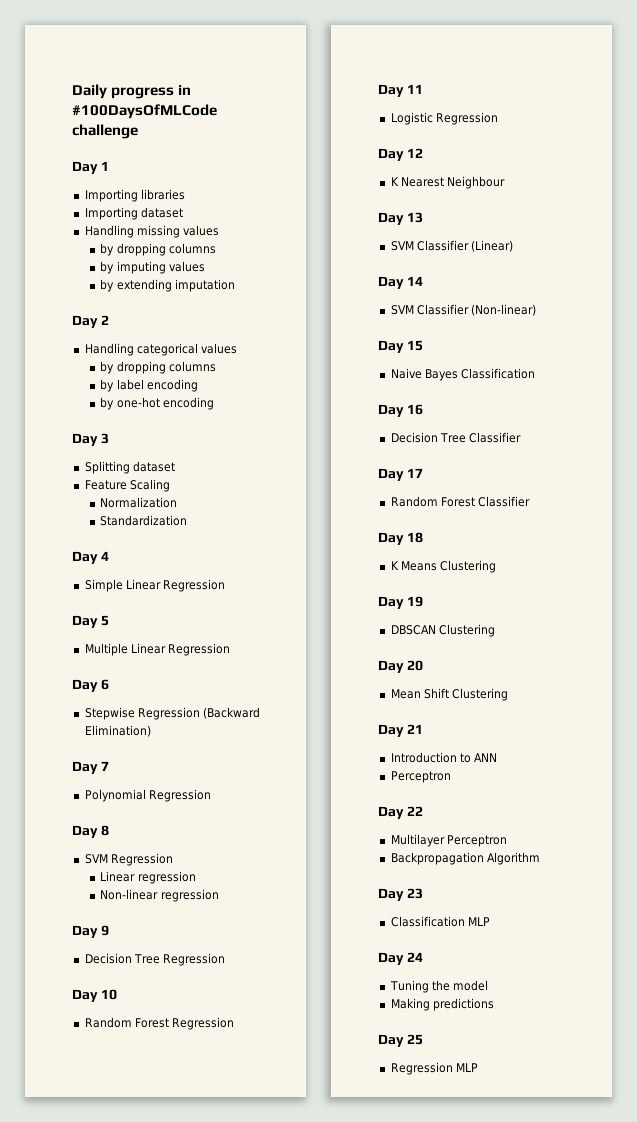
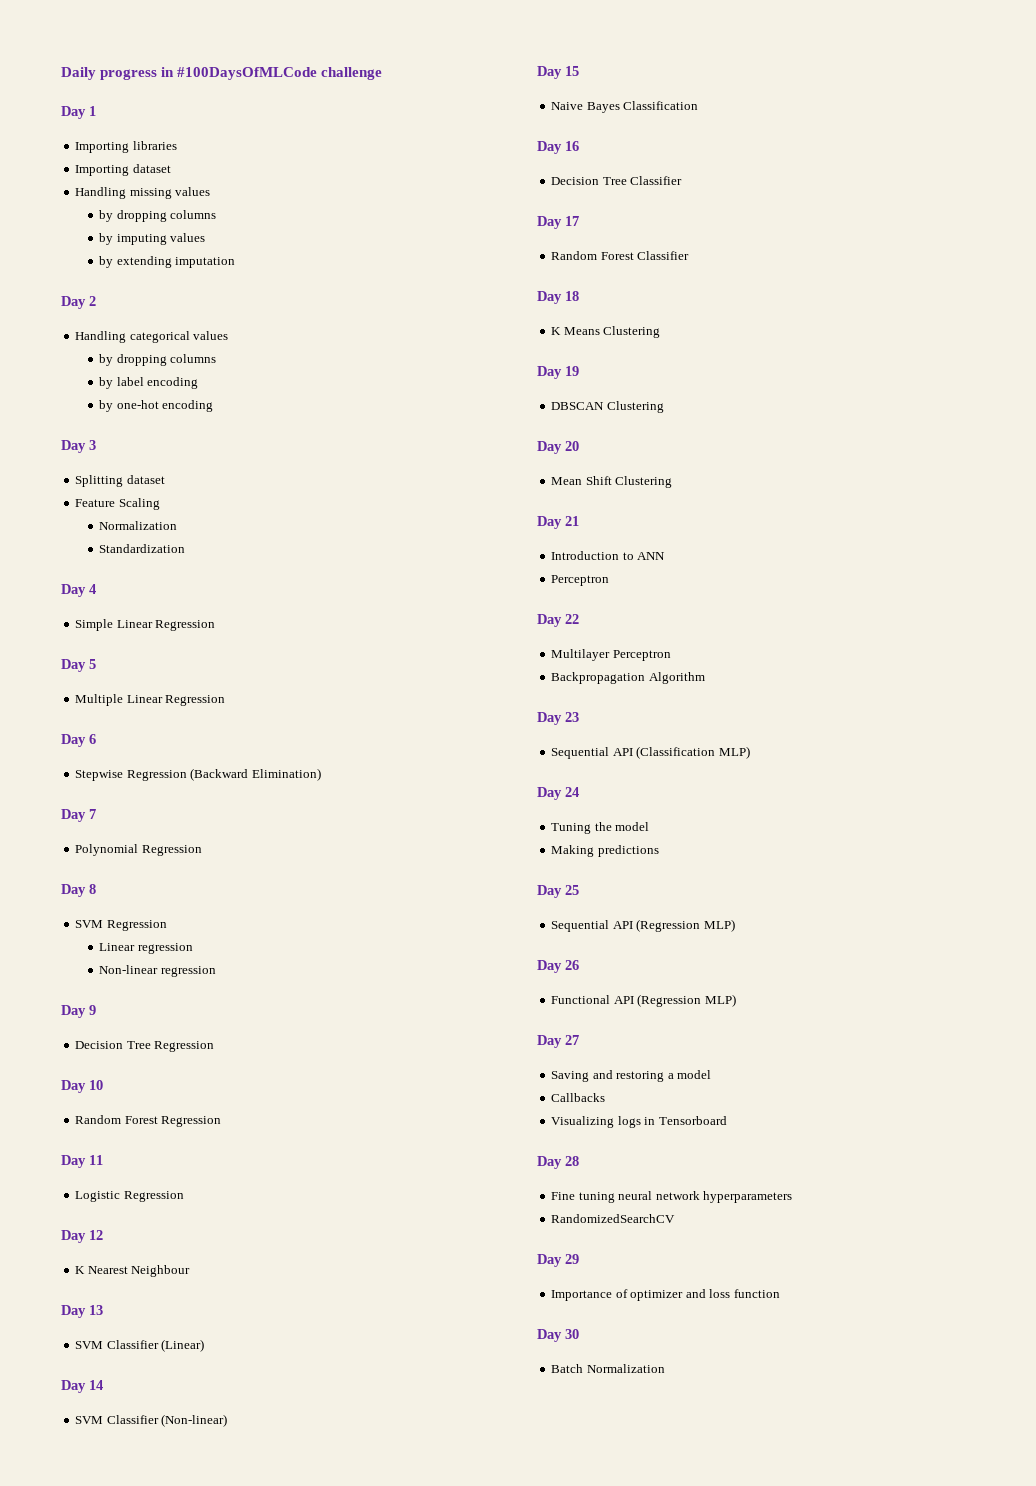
[390,916,490,927] Classification MLP -> [551,746,750,759] Sequential API (Classification MLP)
[390,1062,478,1075] Regression MLP -> [551,919,735,932] [537,960,579,973] [551,994,736,1007] [537,1035,579,1048] [551,1070,712,1082] [551,1093,606,1102] [551,1116,727,1128] [537,1156,579,1169] [551,1191,793,1203] [551,1214,676,1223] [537,1254,579,1267] [551,1289,780,1301] [537,1329,579,1342] [551,1364,665,1373] Sequential API (Regression MLP) // Day 26 // Functional API (Regression MLP) // Day 27 // Saving and restoring a model // Callbacks // Visualizing logs in Tensorboard // Day 28 // Fine tuning neural network hyperparameters // RandomizedSearchCV // Day 29 // Importance of optimizer and loss function // Day 30 // Batch Normalization

